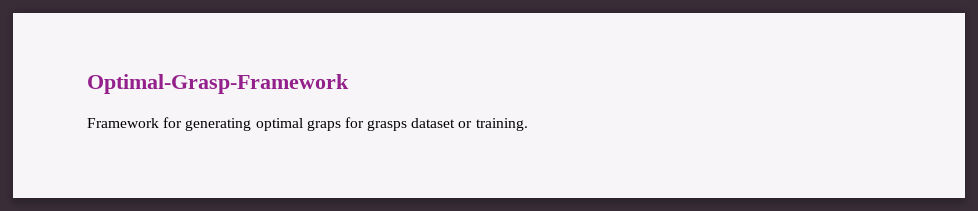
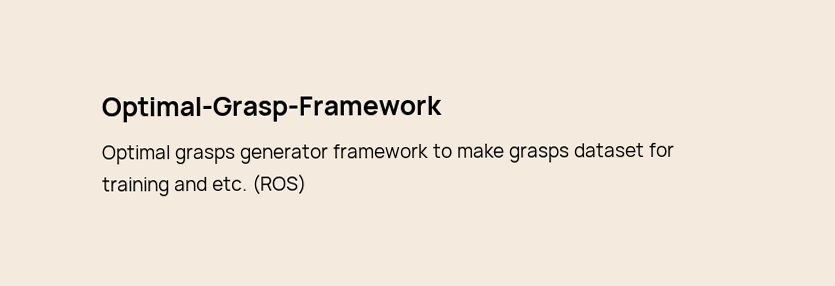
[87,117,528,131] Framework for generating optimal graps for grasps dataset or training. -> [102,142,676,165] [102,174,308,197] Optimal grasps generator framework to make grasps dataset for training and etc. (ROS)

